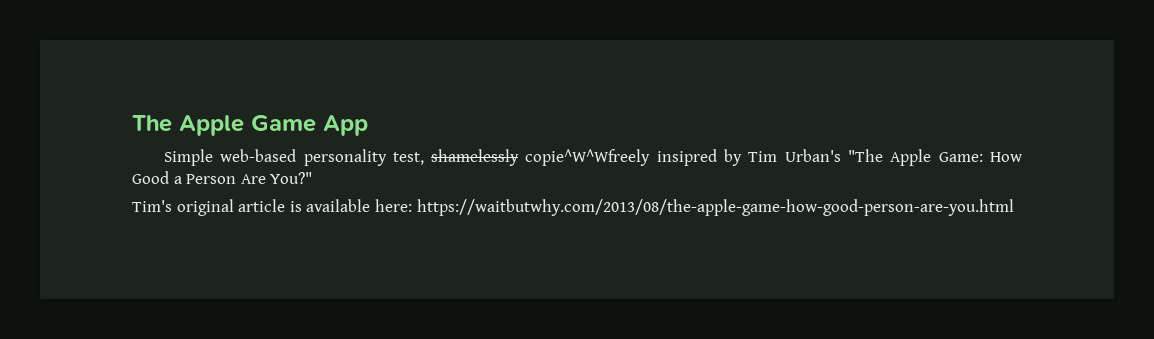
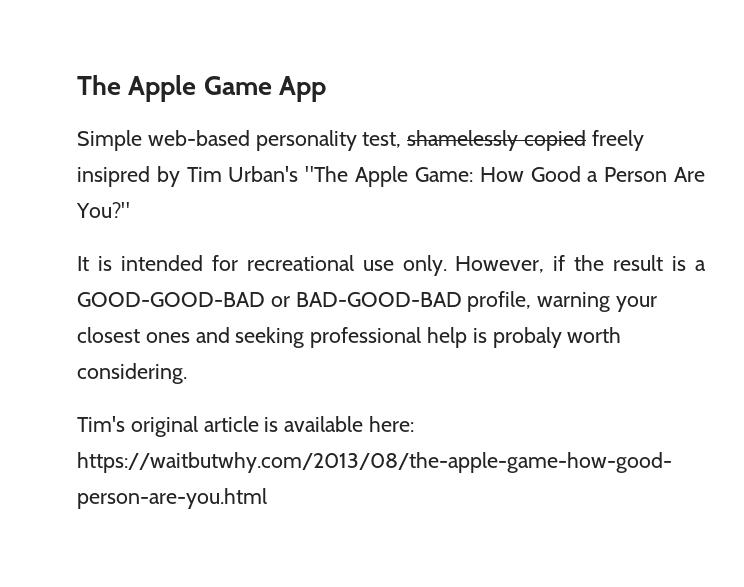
[525,149,651,166] copie^W^Wfreely -> [524,130,644,151] copied freely
(313, 178) none -> [77,255,707,276] [77,291,658,312] [77,327,622,348] [77,363,187,384] // It is intended for recreational use only. However, if the result is a GOOD-GOOD-BAD or BAD-GOOD-BAD profile, warning your closest ones and seeking professional help is probaly worth considering.

